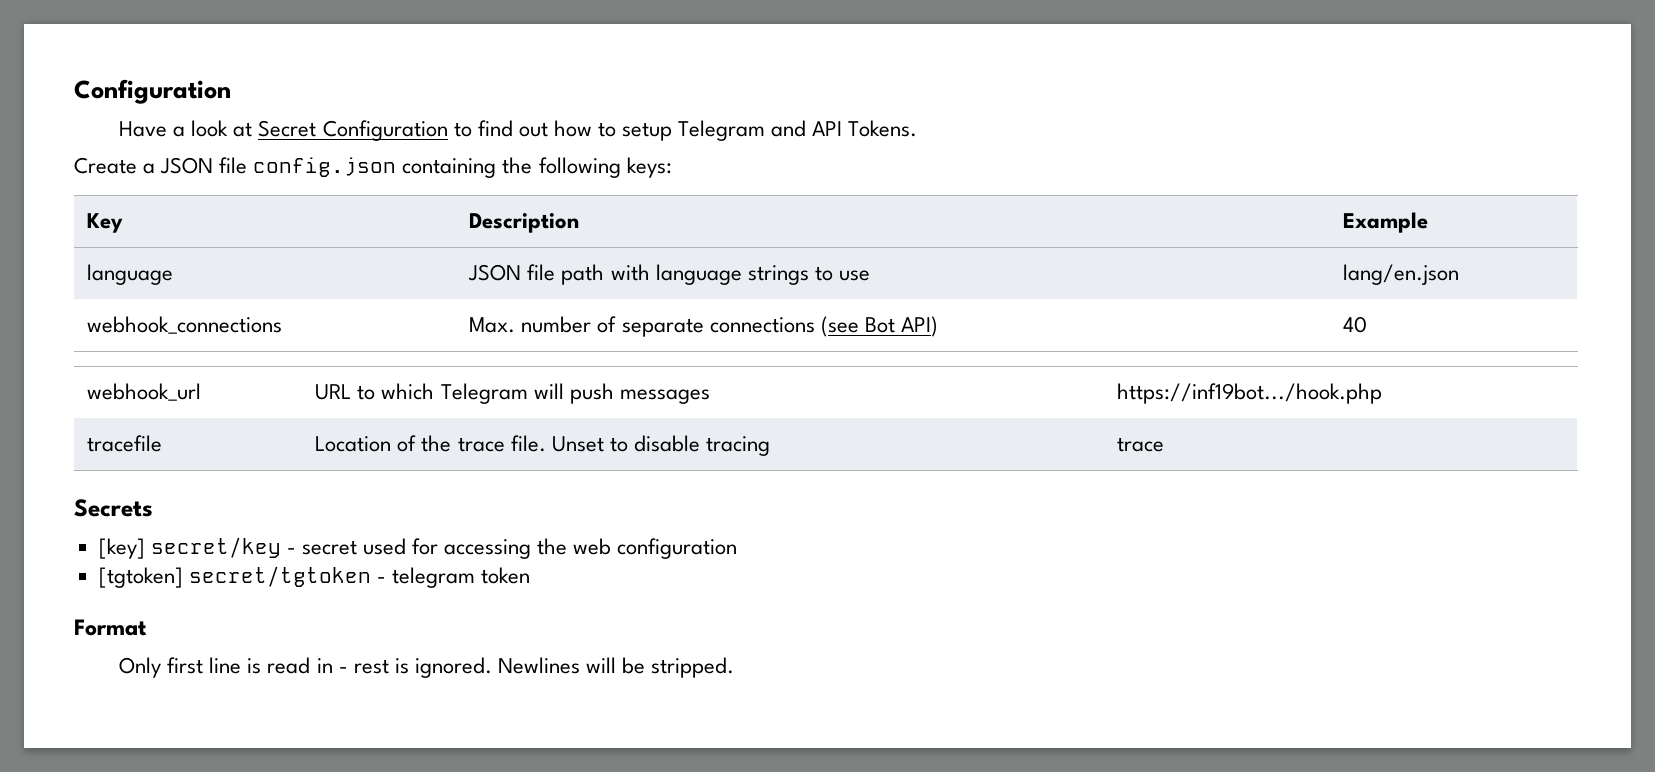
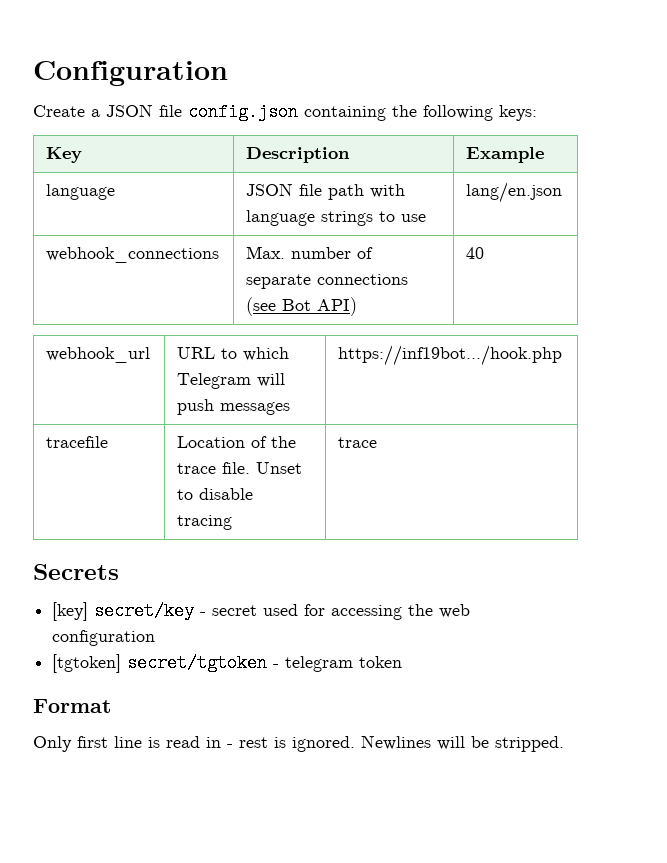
[74,79,231,104] [119,120,918,141] Configuration // Have a look at Secret Configuration to find out how to setup Telegram and API Tokens. -> [33,61,228,86] Configuration

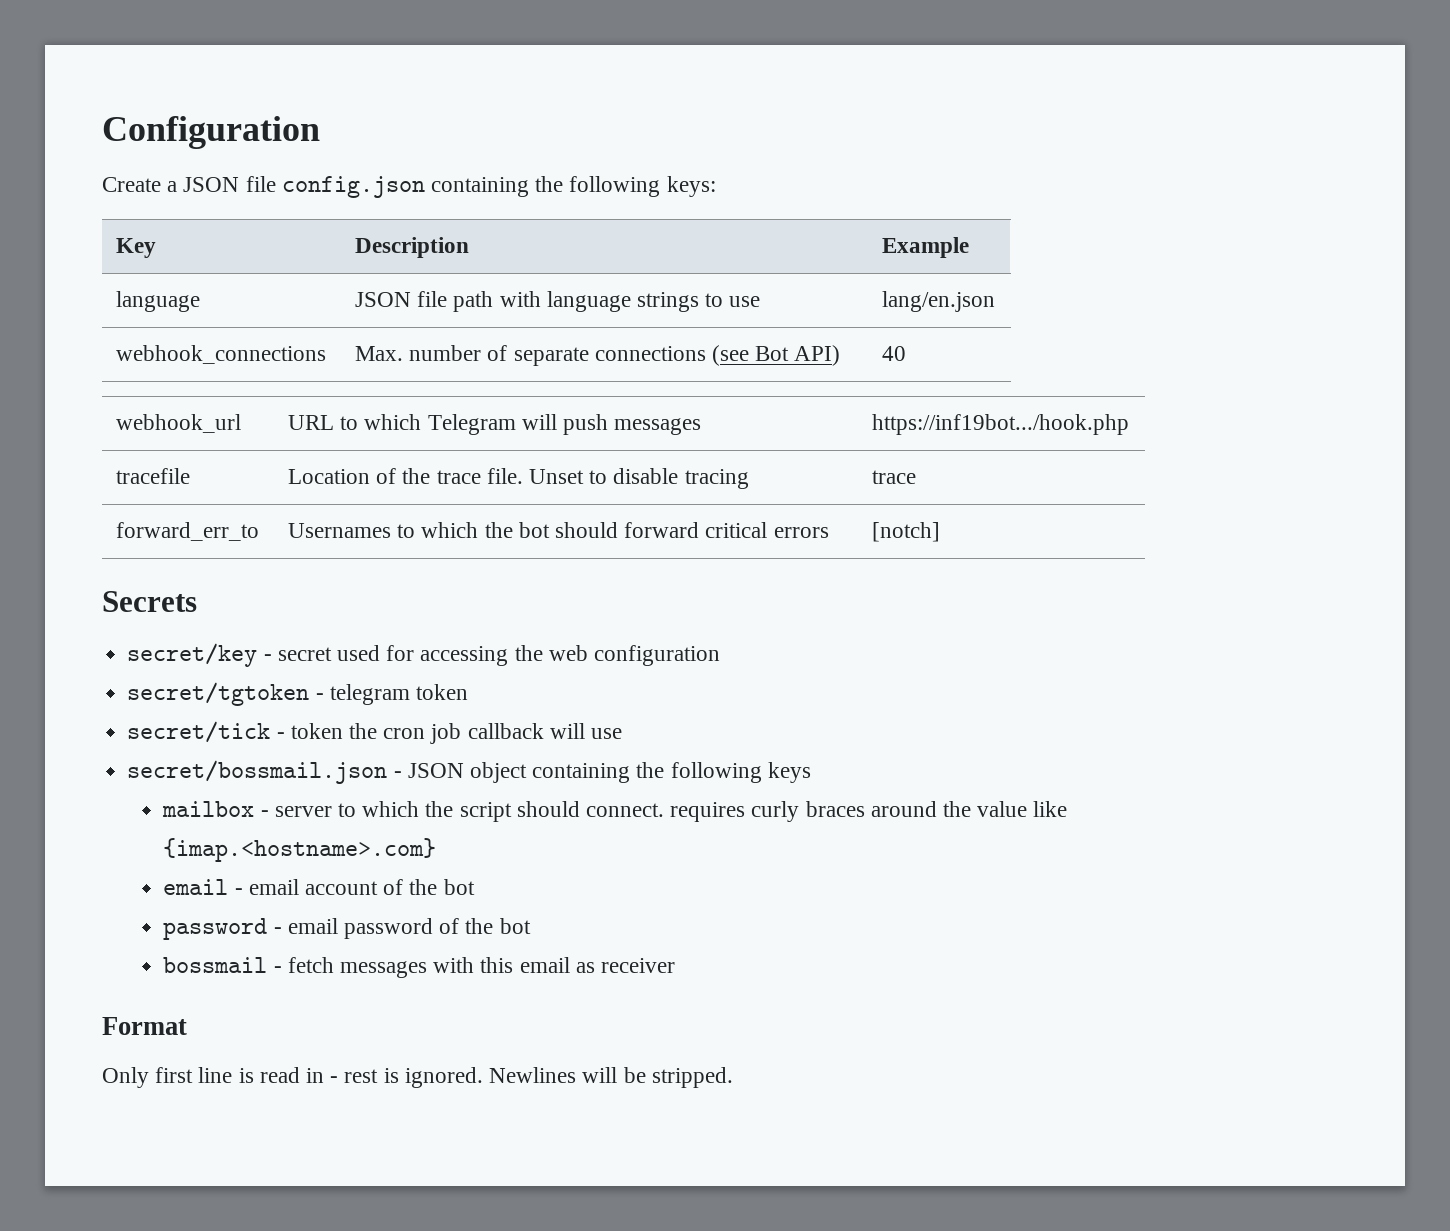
(378, 442) none -> [116,522,260,541] [288,522,829,538] [872,522,941,542] // forward_err_to | Usernames to which the bot should forward critical errors | [notch]
[52,602,89,621] [key] -> (197, 601) none
[52,654,122,673] [tgtoken] -> (720, 655) none
(403, 662) none -> [127,721,622,744] [127,760,811,784] [162,801,1068,822] [163,838,437,862] [163,879,475,895] [163,918,531,940] [163,957,676,978] // secret/tick - token the cron job callback will use // secret/bossmail.json - JSON object containing the following keys // mailbox - server to which the script should connect. requires curly braces around the value like {imap.<hostname>.com} // email - email account of the bot // password - email password of the bot // bossmail - fetch messages with this email as receiver

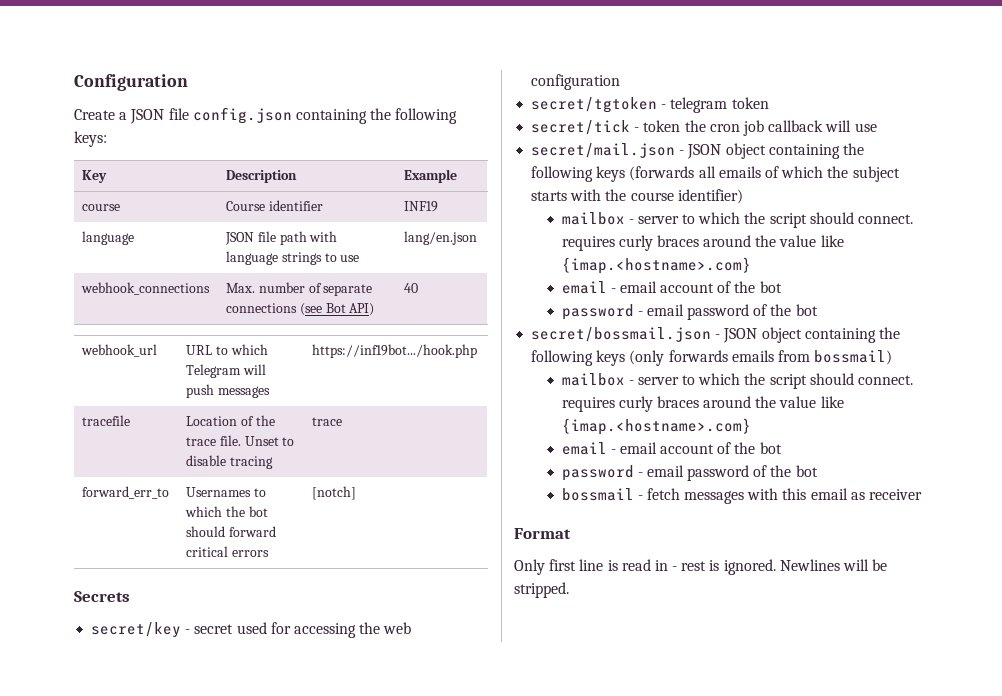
(970, 247) none -> [82,204,121,211] [226,200,323,211] [404,201,439,212] // course | Course identifier | INF19
(622, 733) none -> [531,143,864,159] [531,166,900,182] [531,189,743,204] [561,212,914,228] [561,235,844,251] [561,257,751,274] [561,281,782,294] [561,304,818,320] // secret/mail.json - JSON object containing the following keys (forwards all emails of which the subject starts with the course identifier) // mailbox - server to which the script should connect. requires curly braces around the value like {imap.<hostname>.com} // email - email account of the bot // password - email password of the bot
(811, 772) none -> [629,350,893,366] (only forwards emails from bossmail)

